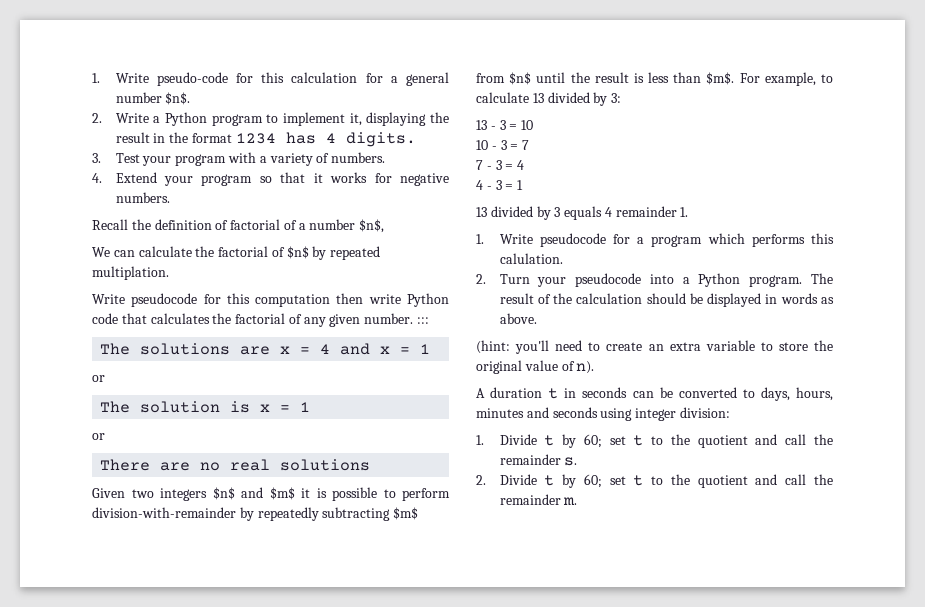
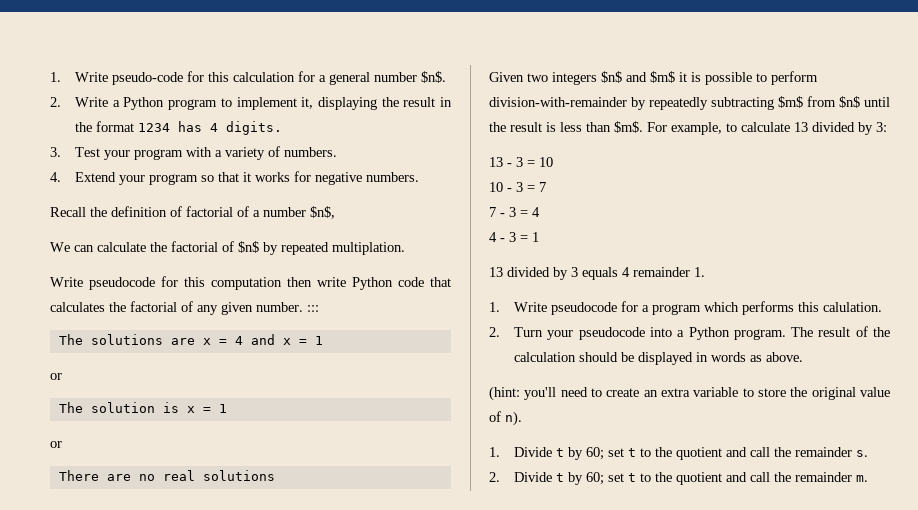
[476,387,833,401] [476,407,730,421] // A duration t in seconds can be converted to days, hours, minutes and seconds using integer division: -> (522, 418) none

